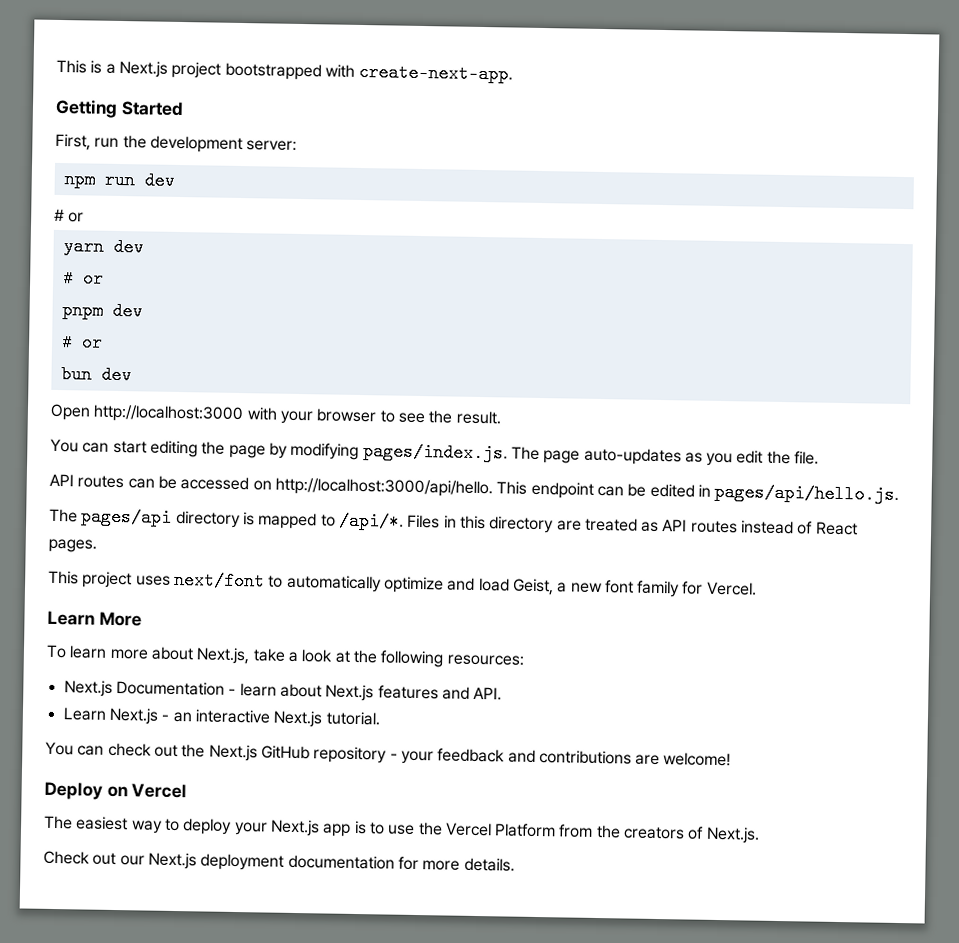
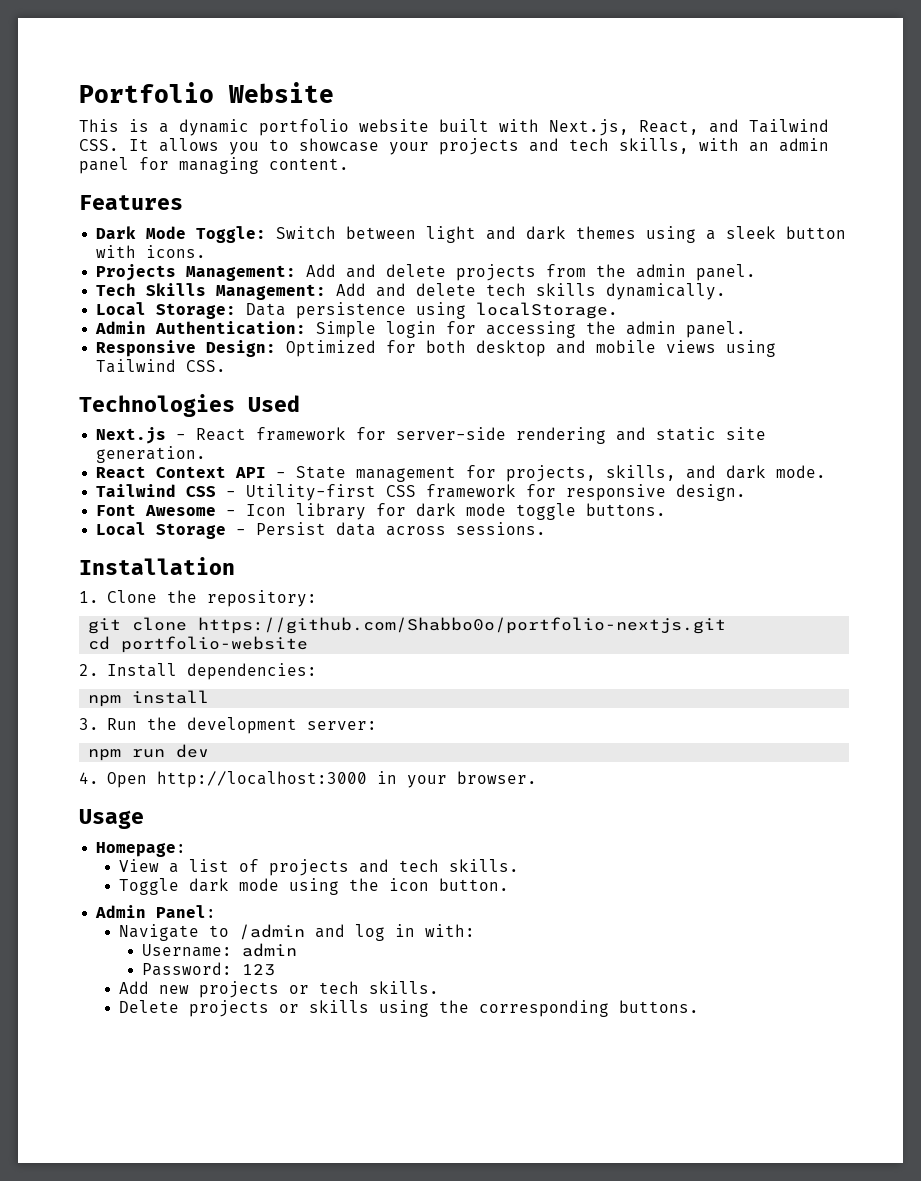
(56, 66) none -> [79,82,334,103] Portfolio Website //
[118,60,514,84] [55,98,184,118] [55,133,120,151] Next.js project bootstrapped with create-next-app. // Getting Started // First, run -> [179,119,829,136] [79,138,829,155] [79,157,349,174] [79,195,183,210] [96,226,847,243] [96,245,207,258] [96,264,757,281] [96,283,727,300] [96,302,619,319] [95,321,747,338] [96,340,777,357] [96,359,227,373] [79,394,300,417] [96,427,767,444] [96,446,207,463] [96,465,827,482] [96,484,747,501] [96,503,667,520] [96,522,547,539] [79,557,235,575] [79,590,317,607] [88,617,727,634] [88,636,309,653] [79,663,317,680] [88,690,210,707] [79,718,137,730] dynamic portfolio website built with Next.js, React, and Tailwind CSS. It allows you to showcase your projects and tech skills, with an admin panel for managing content. // Features // Dark Mode Toggle: Switch between light and dark themes using a sleek button with icons. // Projects Management: Add and delete projects from the admin panel. // Tech Skills Management: Add and delete tech skills dynamically. // Local Storage: Data persistence using localStorage. // Admin Authentication: Simple login for accessing the admin panel. // Responsive Design: Optimized for both desktop and mobile views using Tailwind CSS. // Technologies Used // Next.js - React framework for server-side rendering and static site generation. // React Context API - State management for projects, skills, and dark mode. // Tailwind CSS - Utility-first CSS framework for responsive design. // Font Awesome - Icon library for dark mode toggle buttons. // Local Storage - Persist data across sessions. // Installation // 1. Clone the repository: // git clone https://github.com/Shabbo0o/portfolio-nextjs.git // cd portfolio-website // 2. Install dependencies: // npm install // 3. Run
[54,208,85,223] [62,237,144,257] [62,269,104,288] [61,301,143,321] [60,333,103,352] [60,365,132,385] [50,403,502,425] [50,438,820,467] [49,473,900,504] [49,507,858,536] [48,538,97,553] [48,570,757,598] [47,610,142,627] [46,644,524,668] [63,680,503,702] [62,707,380,728] [45,741,732,767] [44,781,188,800] [44,815,760,844] [43,850,515,872] # or // yarn dev // # or // pnpm dev // # or // bun dev // Open http://localhost:3000 with your browser to see the result. // You can start editing the page by modifying pages/index.js. The page auto-updates as you edit the file. // API routes can be accessed on http://localhost:3000/api/hello. This endpoint can be edited in pages/api/hello.js. // The pages/api directory is mapped to /api/*. Files in this directory are treated as API routes instead of React pages. // This project uses next/font to automatically optimize and load Geist, a new font family for Vercel. // Learn More // To learn more about Next.js, take a look at the following resources: // Next.js Documentation - learn about Next.js features and API. // Learn Next.js - an interactive Next.js tutorial. // You can check out the Next.js GitHub repository - your feedback and contributions are welcome! // Deploy on Vercel // The easiest way to deploy your Next.js app is to use the Vercel Platform from the creators of Next.js. // Check out our Next.js deployment documentation for more details. -> [79,771,537,788] [79,809,144,829] [96,842,187,857] [119,859,520,876] [119,878,510,895] [95,905,217,918] [119,924,476,941] [142,943,298,957] [142,962,276,976] [119,981,440,998] [119,1000,700,1017] 4. Open http://localhost:3000 in your browser. // Usage // Homepage: // View a list of projects and tech skills. // Toggle dark mode using the icon button. // Admin Panel: // Navigate to /admin and log in with: // Username: admin // Password: 123 // Add new projects or tech skills. // Delete projects or skills using the corresponding buttons.

